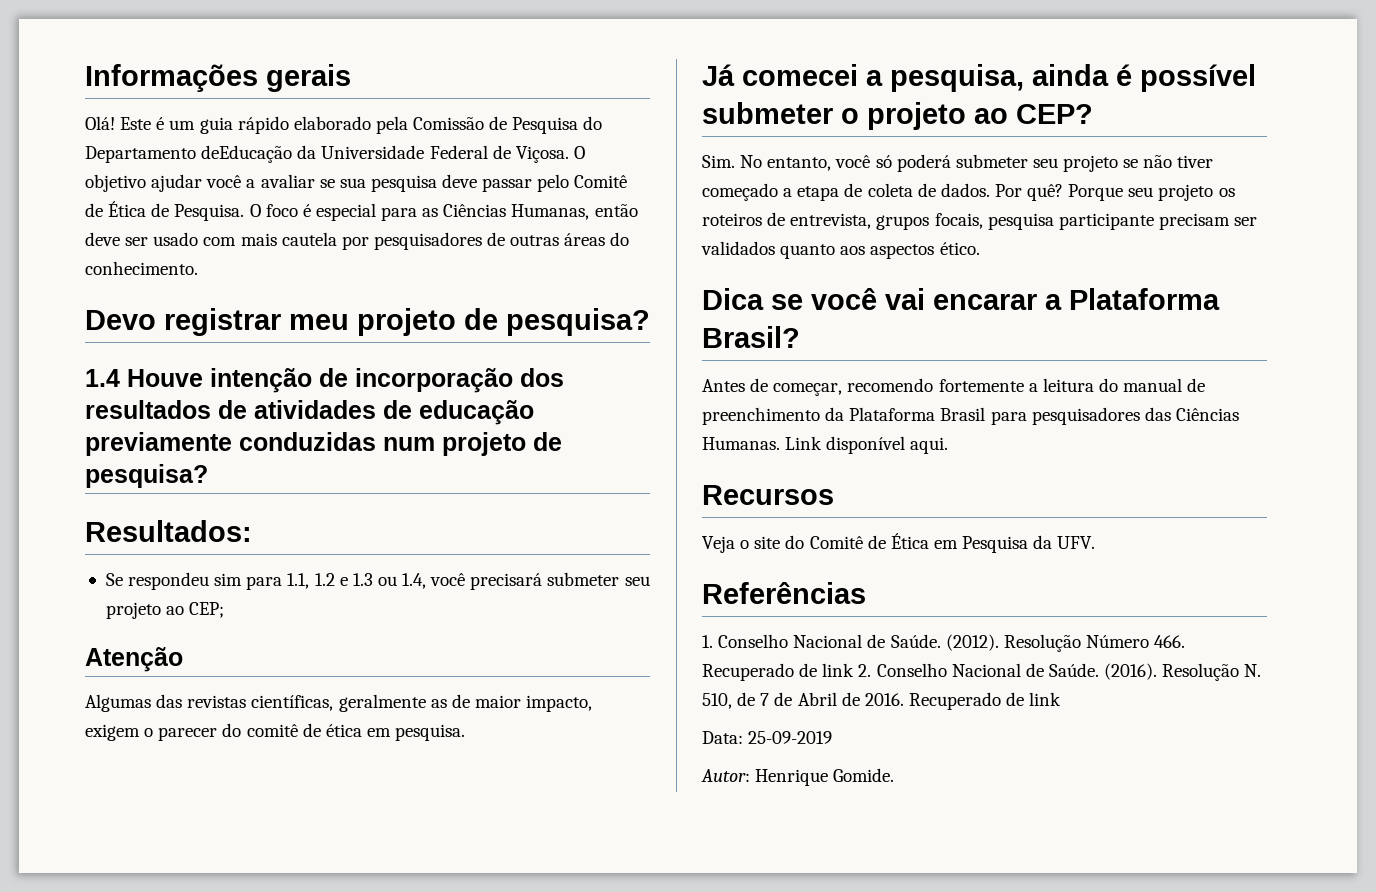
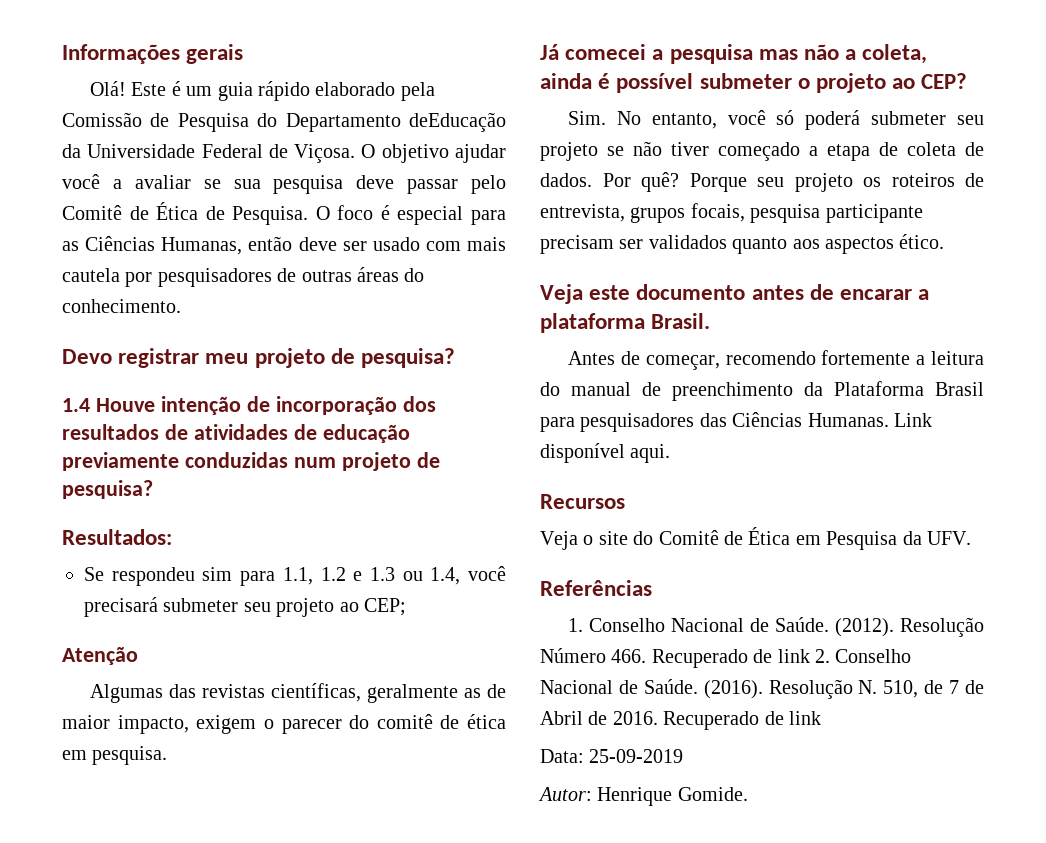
[890,64,1024,92] pesquisa, -> [669,44,928,64] pesquisa mas não a coleta,
[702,288,1220,310] [702,326,800,348] Dica se você vai encarar a Plataforma Brasil? -> [540,284,930,304] [540,313,711,333] Veja este documento antes de encarar a plataforma Brasil.

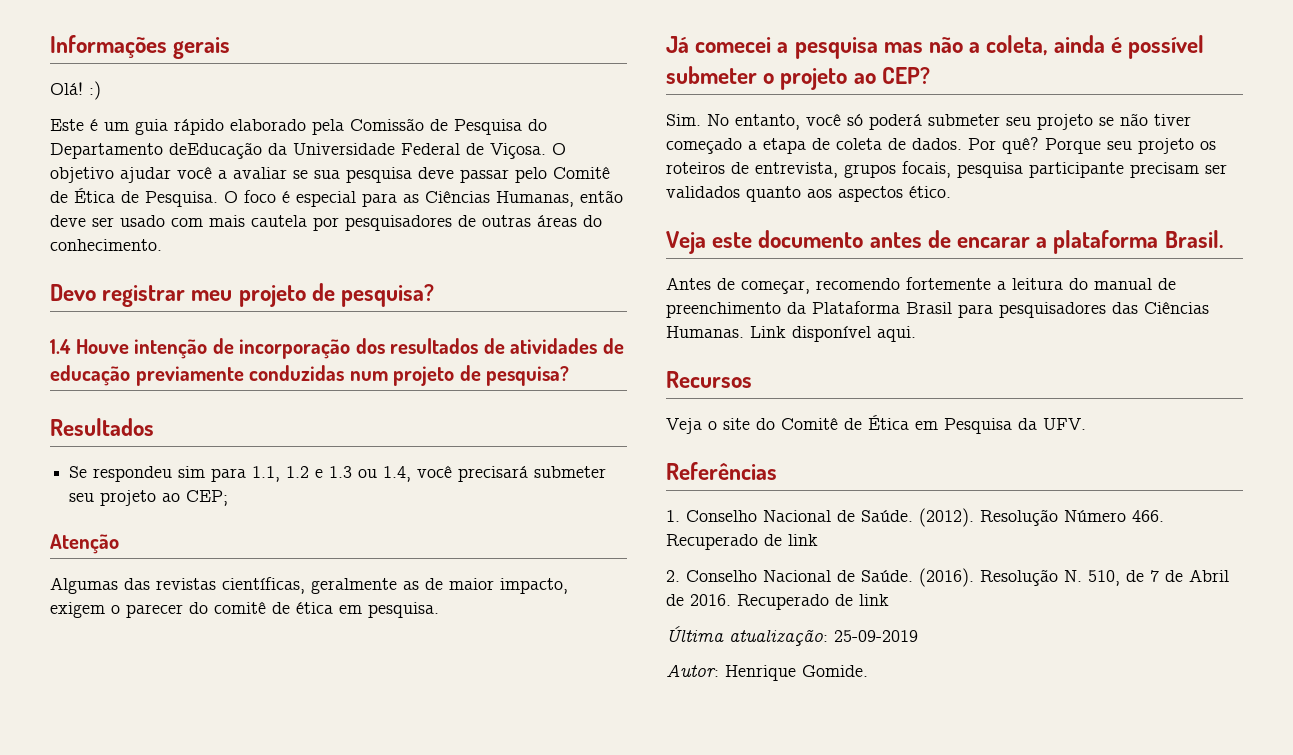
(127, 88) none -> [89,81,101,100] :) //
[62,529,172,545] Resultados: -> [50,418,154,436] Resultados
(810, 656) none -> (818, 540) //
[540,749,584,763] Data: -> [666,626,828,646] Última atualização:

